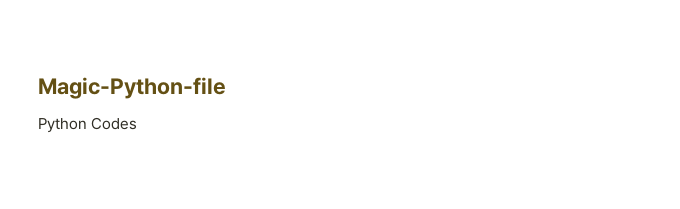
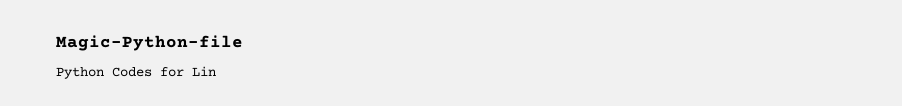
(138, 123) none -> [160,66,216,77] for Lin

